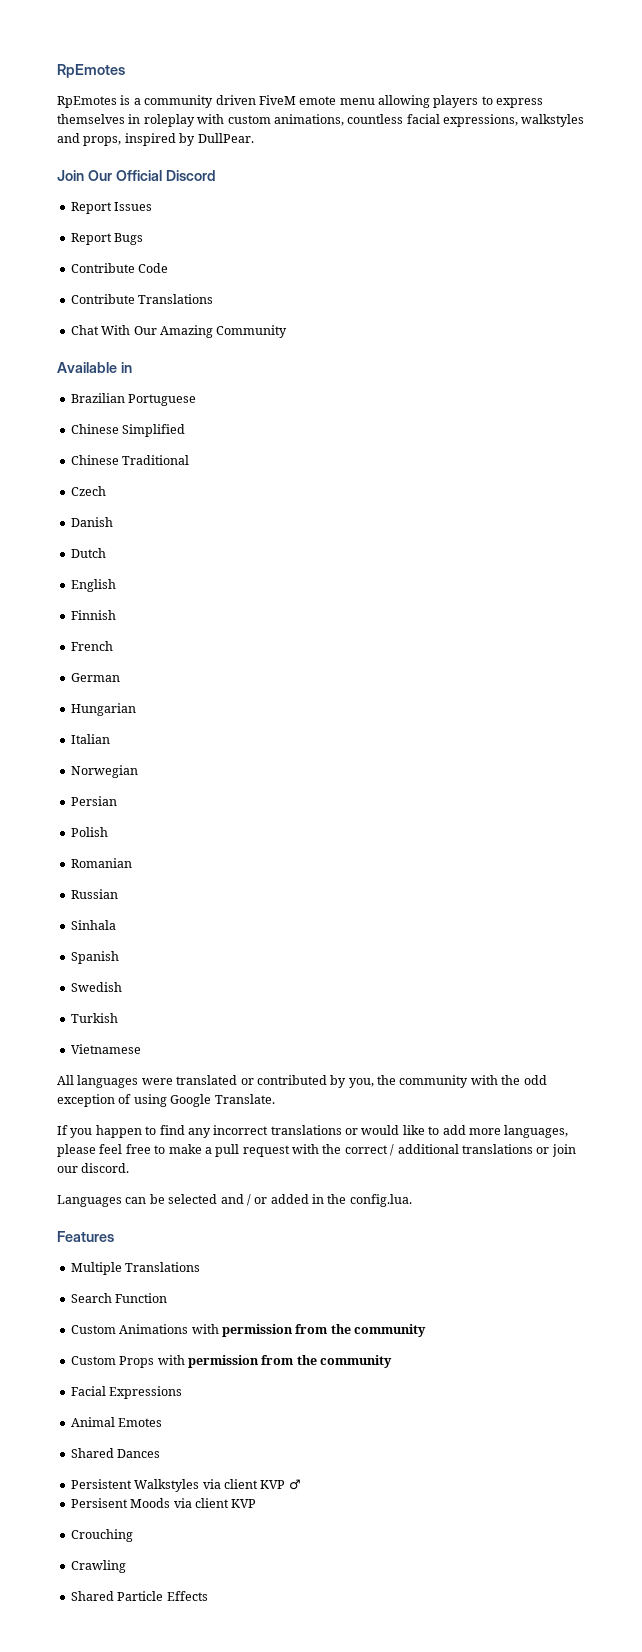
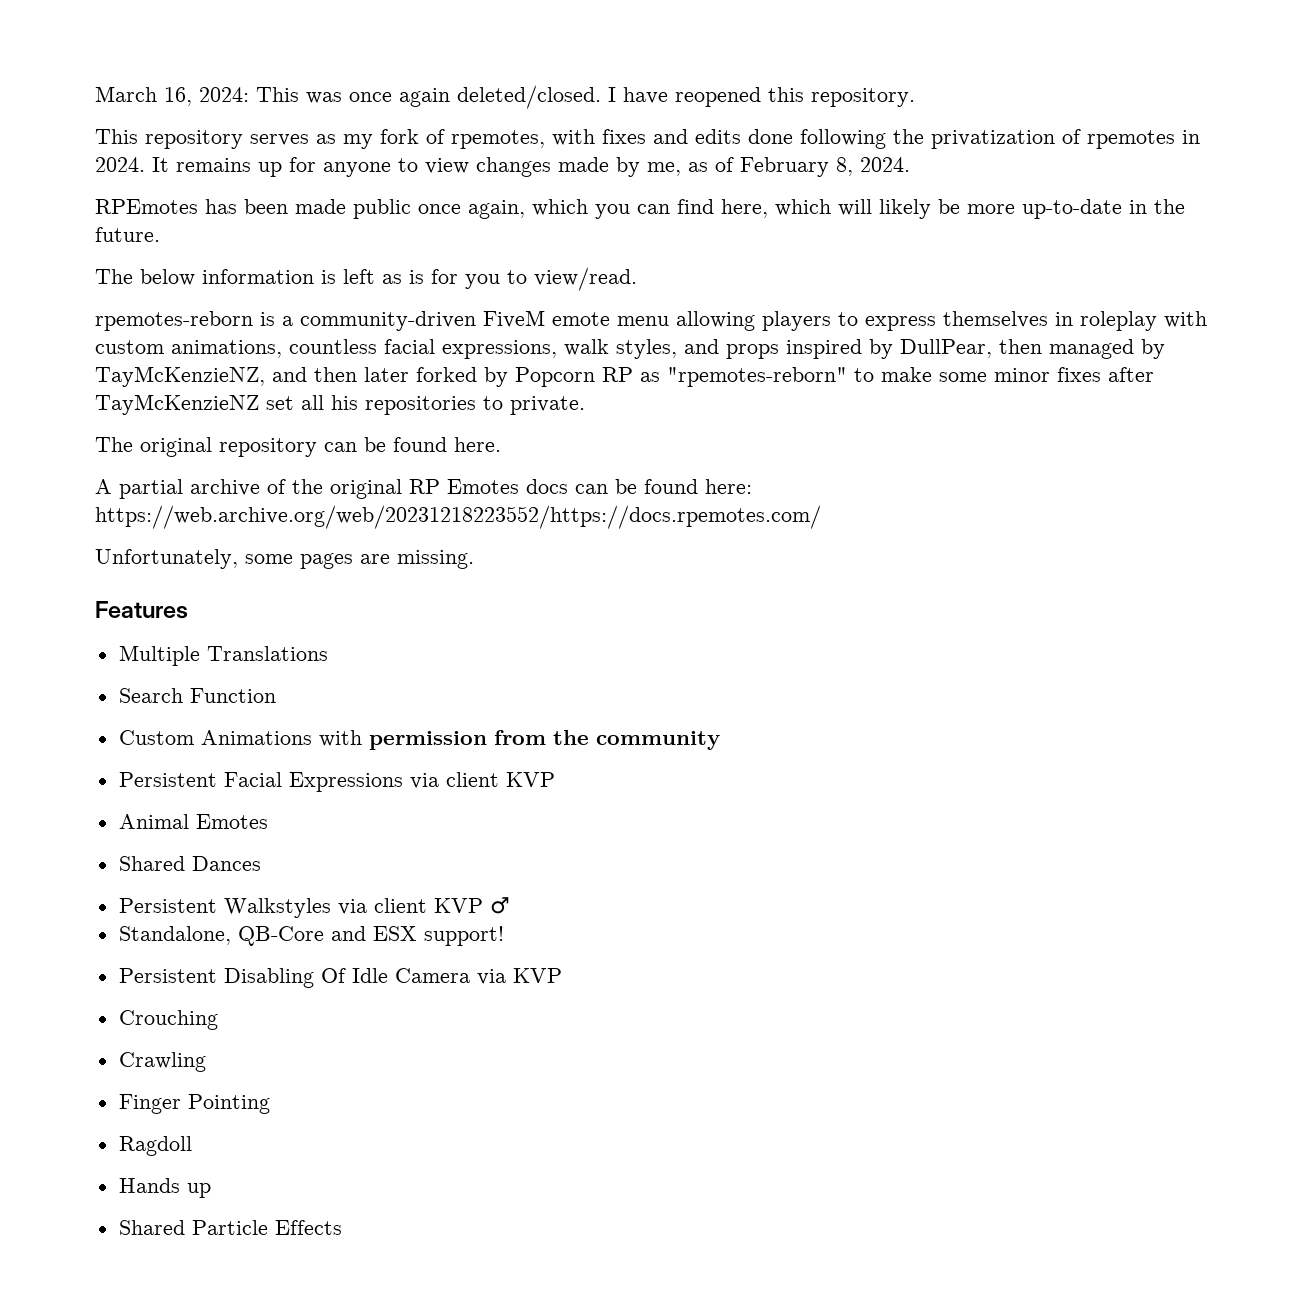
[57,64,125,78] [57,95,256,108] RpEmotes // RpEmotes is a community driven -> [95,85,915,109] [95,129,1200,149] [95,157,910,177] [95,199,1185,219] [95,227,160,242] [95,267,637,291] [95,311,476,331] March 16, 2024: This was once again deleted/closed. I have reopened this repository. // This repository serves as my fork of rpemotes, with fixes and edits done following the privatization of rpemotes in 2024. It remains up for anyone to view changes made by me, as of February 8, 2024. // RPEmotes has been made public once again, which you can find here, which will likely be more up-to-date in the future. // The below information is left as is for you to view/read. // rpemotes-reborn is a community-driven
[521,114,585,127] [57,133,254,146] [57,170,216,181] [70,202,153,214] [70,233,144,245] [70,263,169,273] [70,294,214,304] [70,325,288,338] [57,362,132,373] [70,393,197,406] [70,424,186,437] [70,455,190,465] [70,486,106,496] [70,517,113,527] [70,548,106,558] [70,579,116,592] [70,610,116,620] [70,641,113,651] [70,673,120,682] [70,703,136,716] [70,734,110,744] [70,765,138,778] [70,796,117,806] [70,827,108,837] [70,858,132,868] [70,889,118,899] [70,920,116,930] [70,951,119,964] [70,982,122,992] [70,1013,118,1023] [70,1044,141,1054] [57,1075,547,1088] [57,1094,275,1107] [57,1125,569,1138] [57,1144,576,1157] [57,1163,130,1173] [57,1194,412,1207] walkstyles and props, inspired by DullPear. // Join Our Official Discord // Report Issues // Report Bugs // Contribute Code // Contribute Translations // Chat With Our Amazing Community // Available in // Brazilian Portuguese // Chinese Simplified // Chinese Traditional // Czech // Danish // Dutch // English // Finnish // French // German // Hungarian // Italian // Norwegian // Persian // Polish // Romanian // Russian // Sinhala // Spanish // Swedish // Turkish // Vietnamese // All languages were translated or contributed by you, the community with the odd exception of using Google Translate. // If you happen to find any incorrect translations or would like to add more languages, please feel free to make a pull request with the correct / additional translations or join our discord. // Languages can be selected and / or added in the config.lua. -> [564,339,1165,359] [95,366,1154,387] [95,394,585,415] [95,437,501,457] [95,479,752,499] [95,505,821,529] [95,549,474,569] walk styles, and props inspired by DullPear, then managed by TayMcKenzieNZ, and then later forked by Popcorn RP as "rpemotes-reborn" to make some minor fixes after TayMcKenzieNZ set all his repositories to private. // The original repository can be found here. // A partial archive of the original RP Emotes docs can be found here: https://web.archive.org/web/20231218223552/https://docs.rpemotes.com/ // Unfortunately, some pages are missing.
[70,1355,392,1368] Custom Props with permission from the community // -> [118,772,217,787] Persistent
(183, 1392) none -> [409,772,555,789] via client KVP
[70,1498,257,1508] [70,1529,133,1542] [70,1560,126,1573] Persisent Moods via client KVP // Crouching // Crawling -> [118,926,504,946] [118,968,562,988] [118,1010,218,1030] [118,1052,206,1072] [118,1094,270,1114] [118,1136,192,1156] [118,1178,211,1198] Standalone, QB-Core and ESX support! // Persistent Disabling Of Idle Camera via KVP // Crouching // Crawling // Finger Pointing // Ragdoll // Hands up

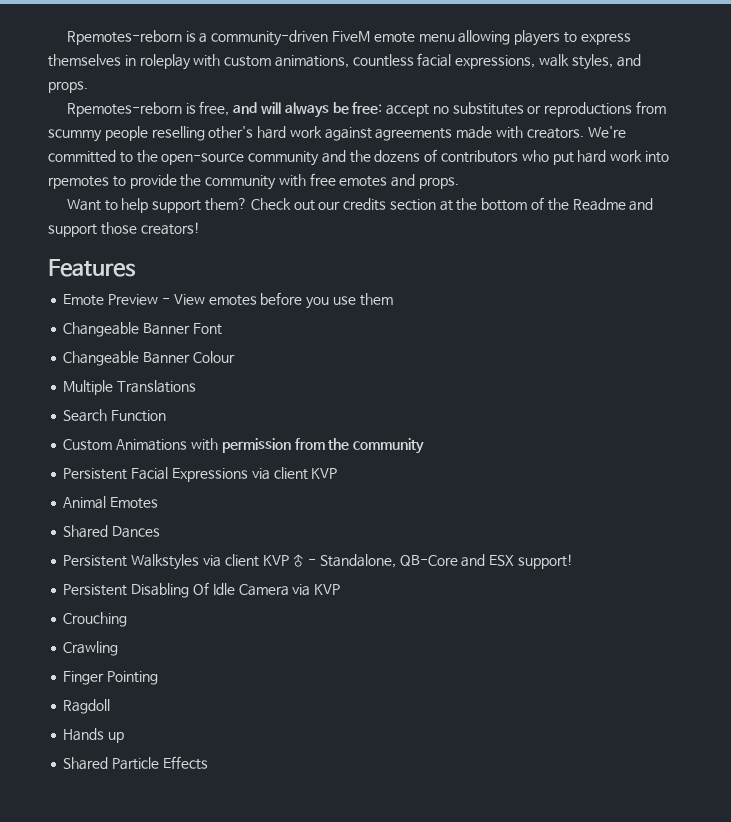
[95,85,915,109] [95,129,1200,149] [95,157,910,177] [95,199,1185,219] [95,227,160,242] [95,267,637,291] [95,311,253,331] March 16, 2024: This was once again deleted/closed. I have reopened this repository. // This repository serves as my fork of rpemotes, with fixes and edits done following the privatization of rpemotes in 2024. It remains up for anyone to view changes made by me, as of February 8, 2024. // RPEmotes has been made public once again, which you can find here, which will likely be more up-to-date in the future. // The below information is left as is for you to view/read. // rpemotes-reborn -> [66,30,182,45] Rpemotes-reborn
[726,339,1165,359] [95,366,1154,387] [95,394,585,415] [95,437,501,457] [95,479,752,499] [95,505,821,529] [95,549,474,569] [95,601,188,619] props inspired by DullPear, then managed by TayMcKenzieNZ, and then later forked by Popcorn RP as "rpemotes-reborn" to make some minor fixes after TayMcKenzieNZ set all his repositories to private. // The original repository can be found here. // A partial archive of the original RP Emotes docs can be found here: https://web.archive.org/web/20231218223552/https://docs.rpemotes.com/ // Unfortunately, some pages are missing. // Features -> [48,81,88,93] [66,101,666,118] [48,126,626,142] [48,149,669,166] [48,173,460,190] [66,197,654,213] [48,222,200,237] [48,259,136,277] [63,292,393,309] [63,322,222,337] [63,351,235,366] props. // Rpemotes-reborn is free, and will always be free: accept no substitutes or reproductions from scummy people reselling other's hard work against agreements made with creators. We're committed to the open-source community and the dozens of contributors who put hard work into rpemotes to provide the community with free emotes and props. // Want to help support them? Check out our credits section at the bottom of the Readme and support those creators! // Features // Emote Preview - View emotes before you use them // Changeable Banner Font // Changeable Banner Colour
(510, 905) // -> [308,559,317,565] -

